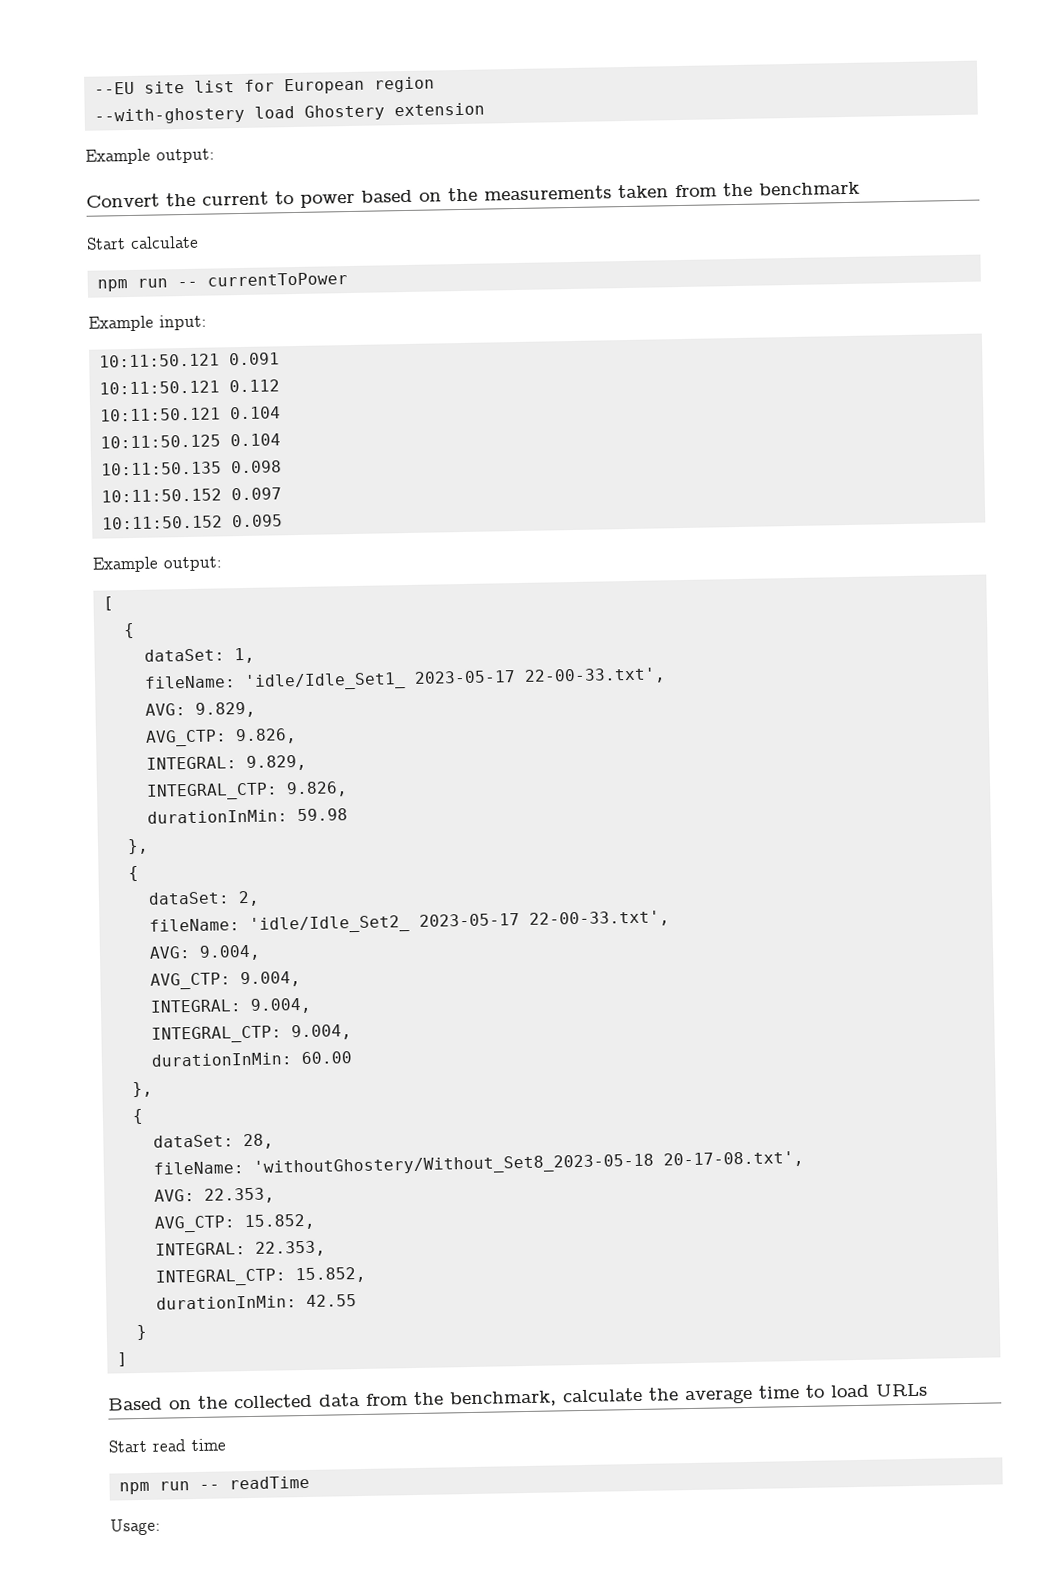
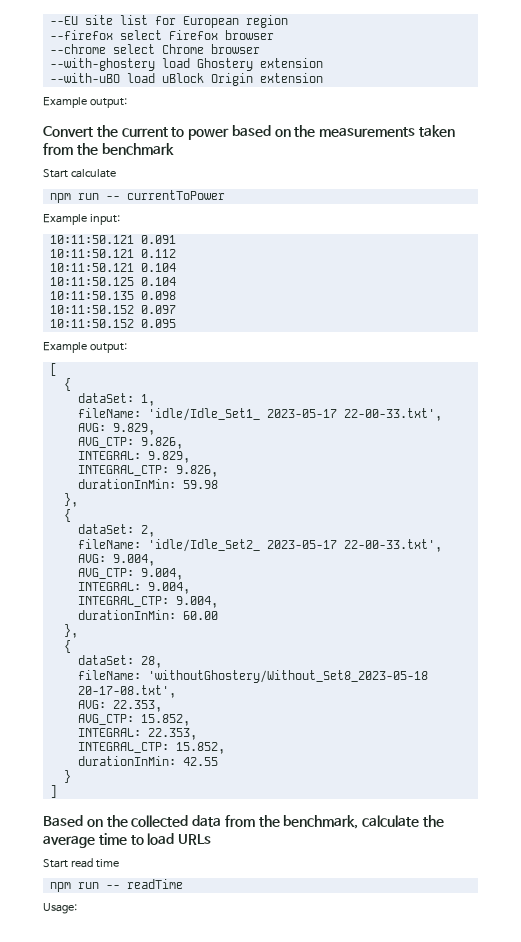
(435, 84) none -> [49,30,274,40] [49,44,260,54] // --firefox select Firefox browser // --chrome select Chrome browser
(485, 109) none -> [49,73,323,86] // --with-uBO load uBlock Origin extension

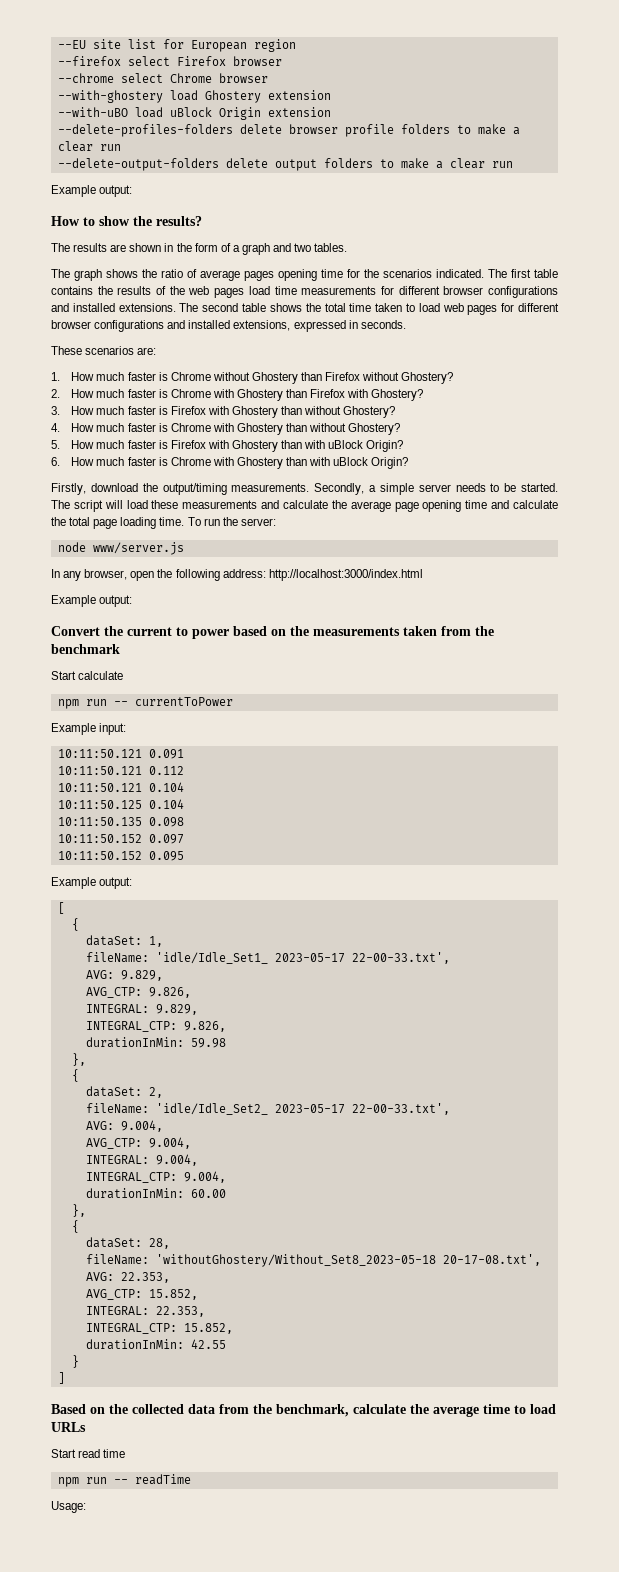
(323, 78) none -> [57,124,520,137] [57,141,121,152] [57,158,513,171] [51,185,133,197] [51,216,202,226] [51,243,348,255] [51,269,558,281] [51,286,558,298] [51,303,559,315] [51,320,406,332] [51,346,157,355] [51,372,454,384] [51,389,424,401] [51,406,396,418] [51,423,401,435] [51,440,404,452] [51,457,409,469] [51,483,558,495] [51,500,558,512] [51,517,276,529] [57,542,184,555] [51,569,423,581] // --delete-profiles-folders delete browser profile folders to make a clear run // --delete-output-folders delete output folders to make a clear run // Example output: // How to show the results? // The results are shown in the form of a graph and two tables. // The graph shows the ratio of average pages opening time for the scenarios indicated. The first table contains the results of the web pages load time measurements for different browser configurations and installed extensions. The second table shows the total time taken to load web pages for different browser configurations and installed extensions, expressed in seconds. // These scenarios are: // 1. How much faster is Chrome without Ghostery than Firefox without Ghostery? // 2. How much faster is Chrome with Ghostery than Firefox with Ghostery? // 3. How much faster is Firefox with Ghostery than without Ghostery? // 4. How much faster is Chrome with Ghostery than without Ghostery? // 5. How much faster is Firefox with Ghostery than with uBlock Origin? // 6. How much faster is Chrome with Ghostery than with uBlock Origin? // Firstly, download the output/timing measurements. Secondly, a simple server needs to be started. The script will load these measurements and calculate the average page opening time and calculate the total page loading time. To run the server: // node www/server.js // In any browser, open the following address: http://localhost:3000/index.html

